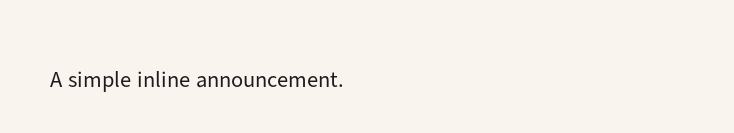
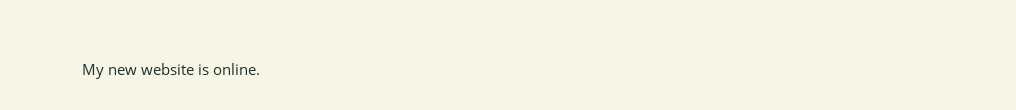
[50,71,345,92] A simple inline announcement. -> [82,63,261,79] My new website is online.

